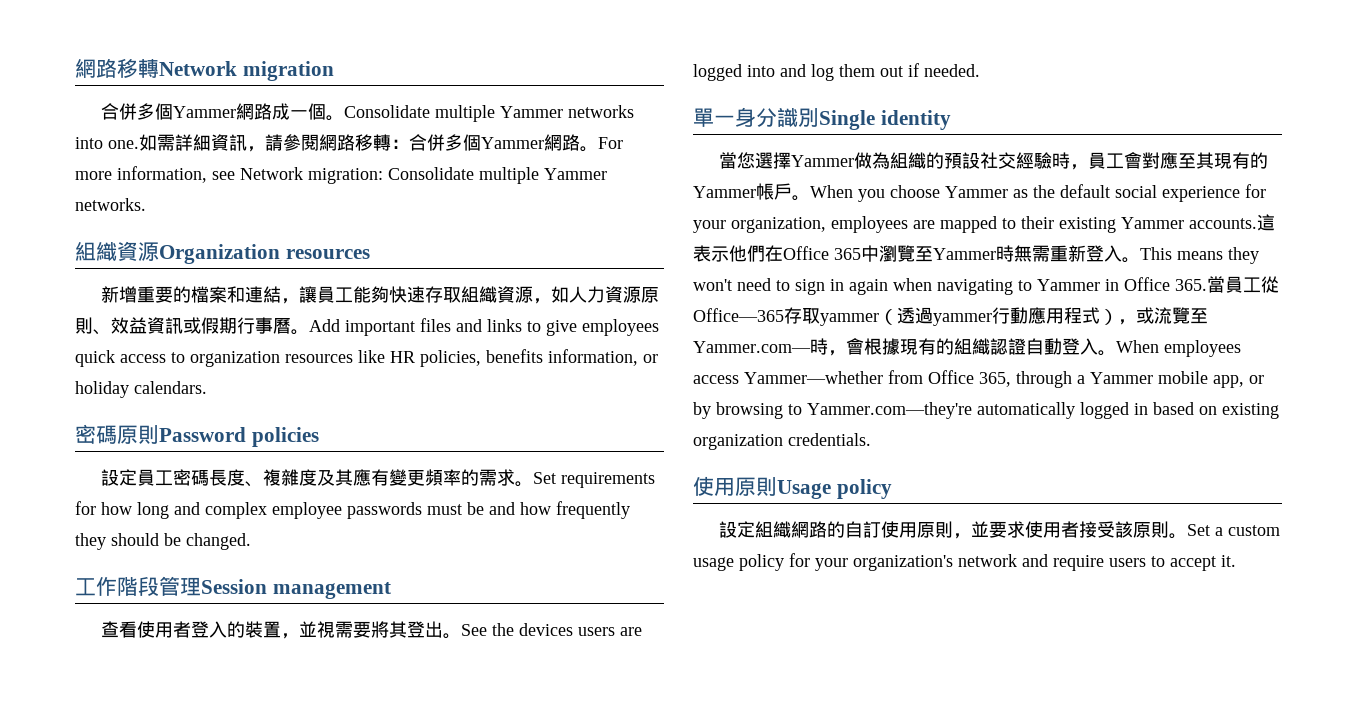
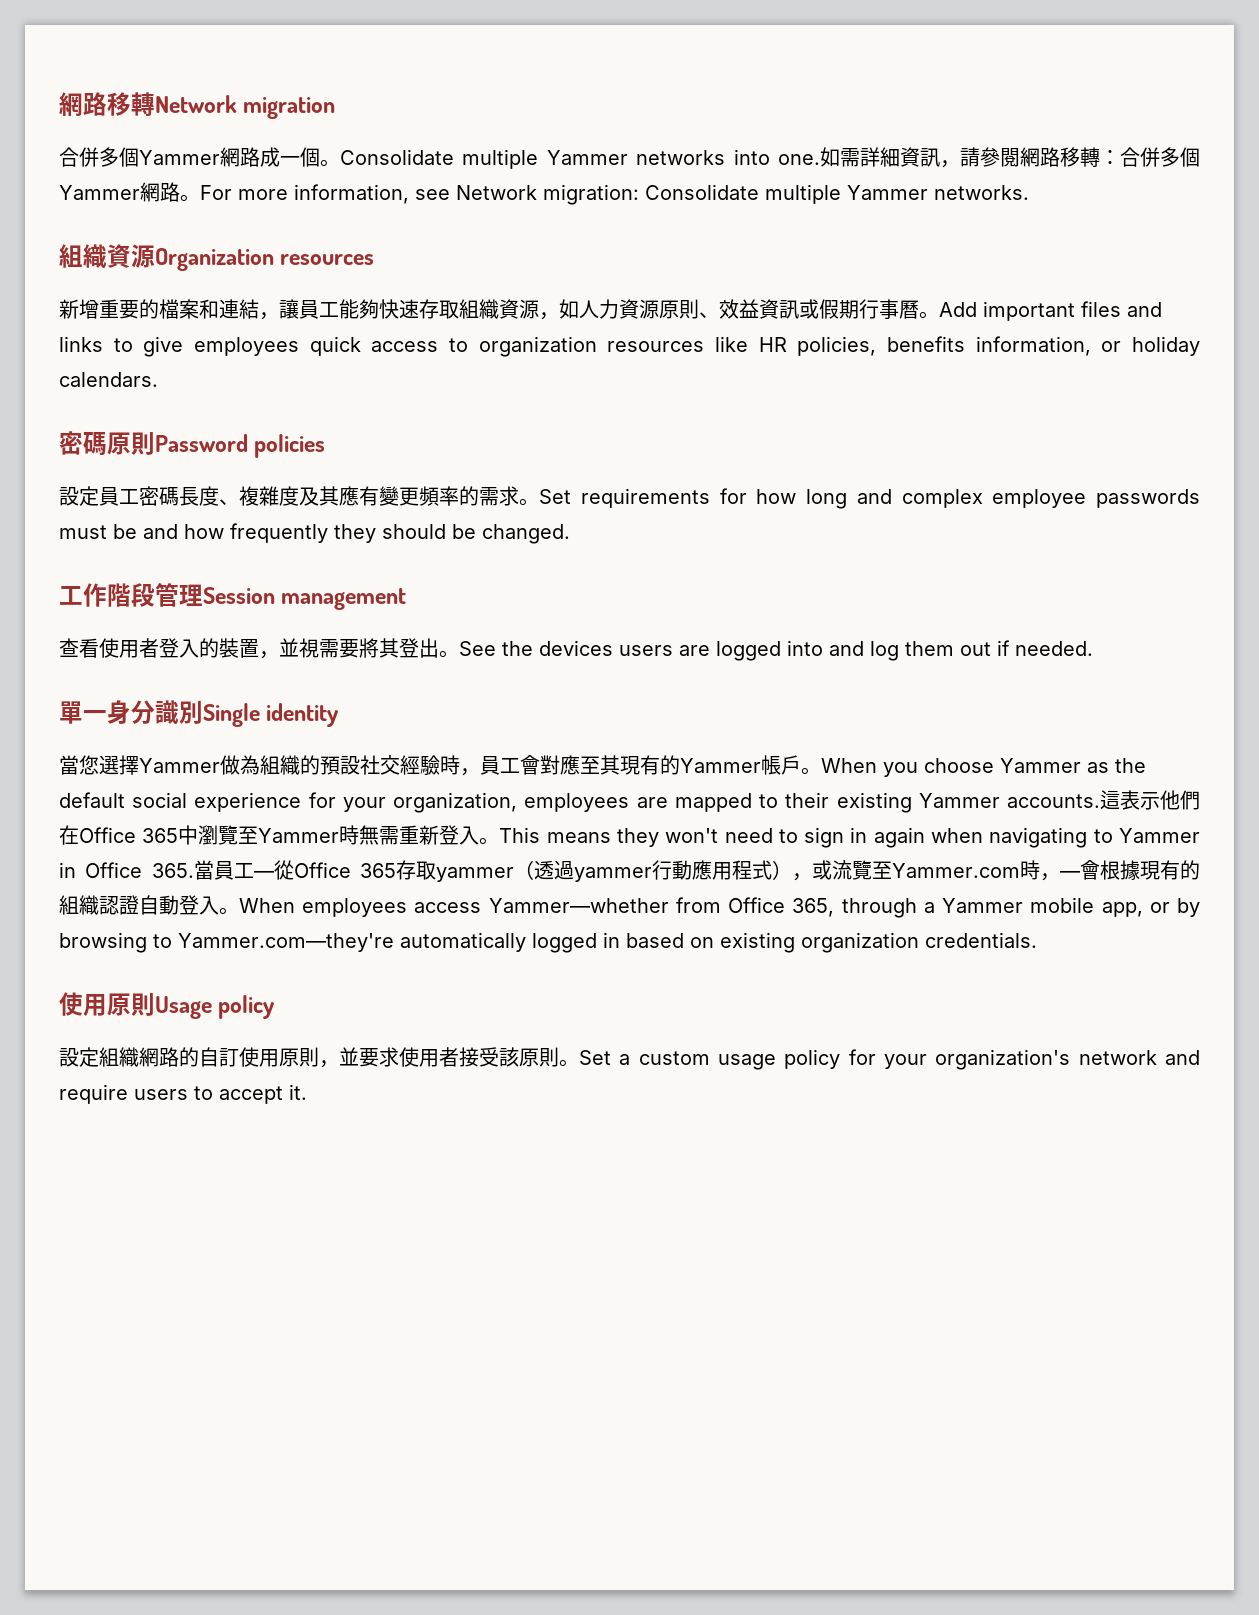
[1261,276,1279,293] [693,308,784,322] 從Office—365 -> [253,860,396,880] —從Office 365
[693,338,846,356] Yammer.com—時， -> [892,860,1080,881] Yammer.com時，—

